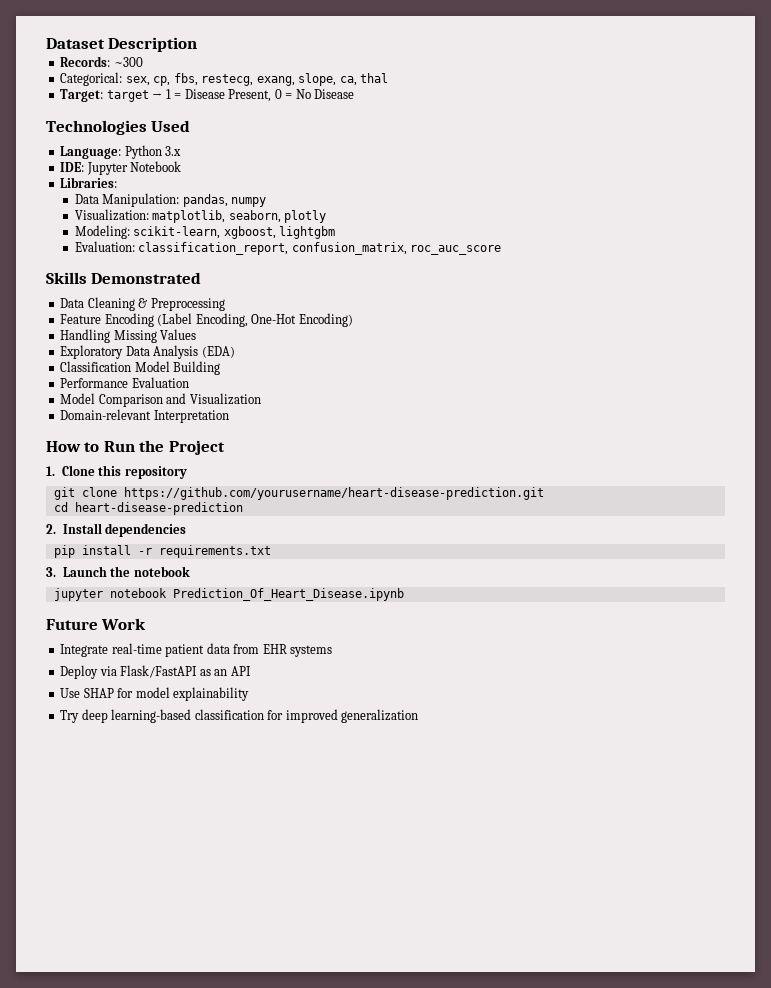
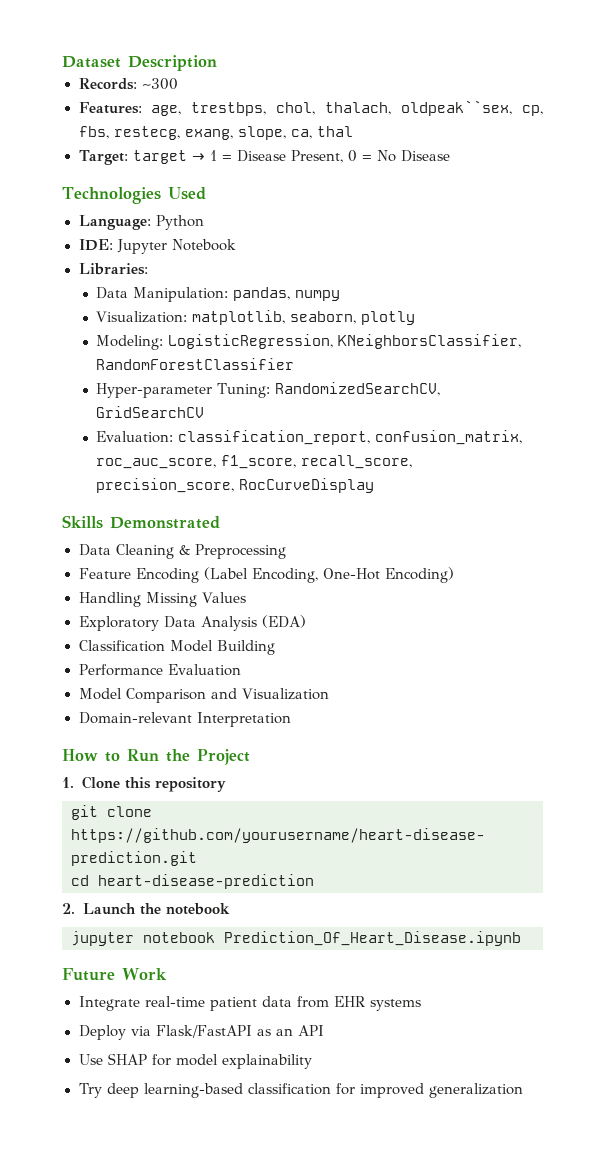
[60,72,150,86] Categorical: sex, -> [78,100,513,116] Features: age, trestbps, chol, thalach, oldpeak``sex,
[165,146,182,156] 3.x -> (204, 222) none
[133,226,336,239] [74,241,502,255] scikit-learn, xgboost, lightgbm // Evaluation: classification_report, confusion_matrix, roc_auc_score -> [168,334,522,349] [96,358,295,370] [96,382,441,398] [96,406,205,418] [96,430,523,445] [96,455,413,469] [96,478,375,493] LogisticRegression, KNeighborsClassifier, RandomForestClassifier // Hyper-parameter Tuning: RandomizedSearchCV, GridSearchCV // Evaluation: classification_report, confusion_matrix, roc_auc_score, f1_score, recall_score, precision_score, RocCurveDisplay
[62,523,187,537] [53,545,271,558] [46,567,56,577] Install dependencies // pip install -r requirements.txt // 3. -> (75, 908) none

